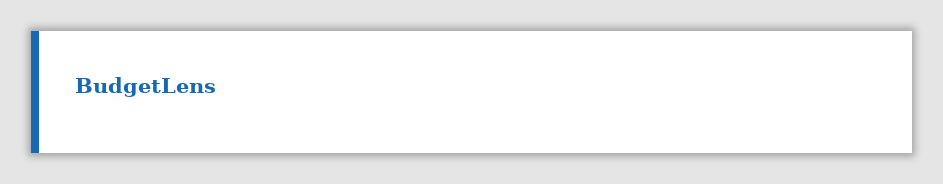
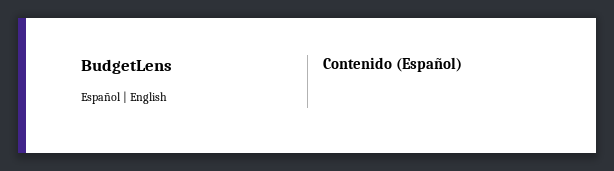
(216, 87) none -> [81,91,168,104] [323,57,463,72] // Español | English // Contenido (Español)

